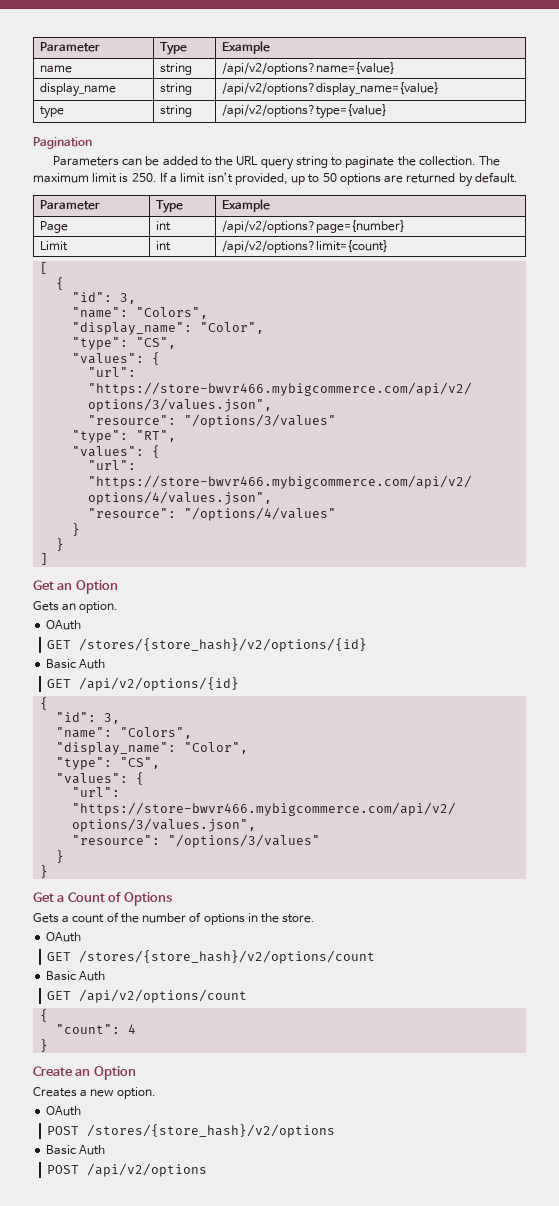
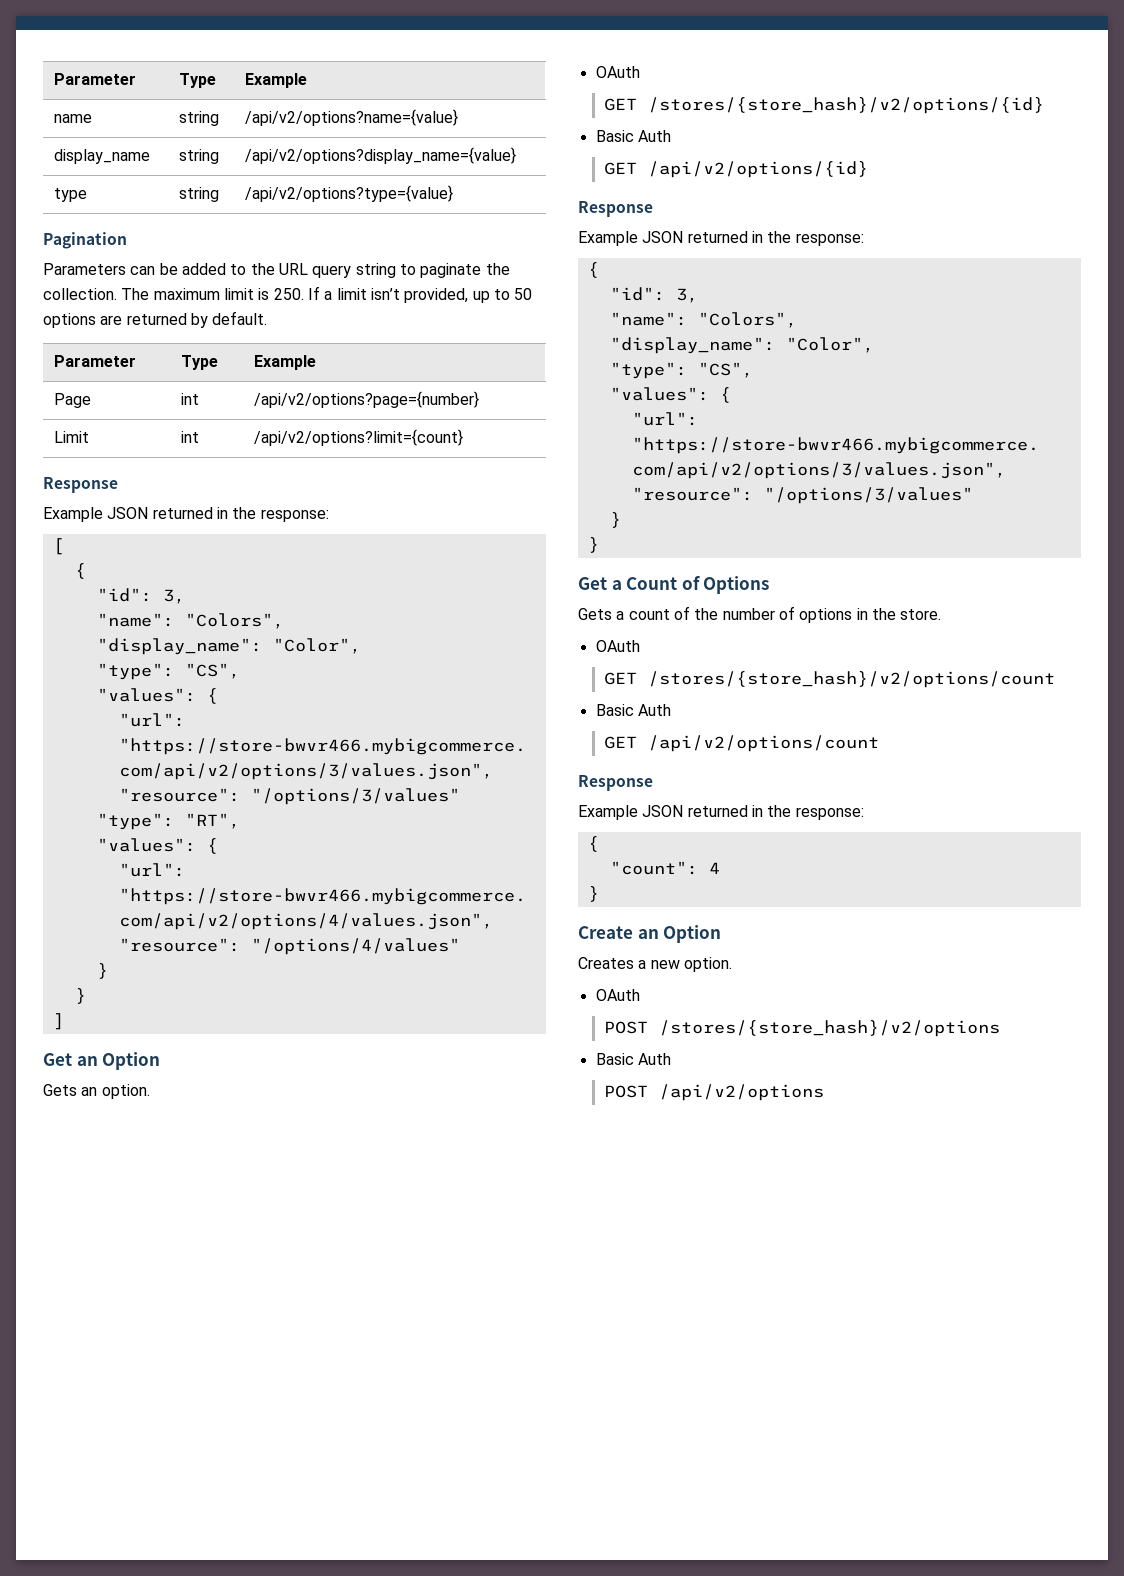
(388, 246) none -> [43,477,118,493] [43,507,329,522] // Response // Example JSON returned in the response:
(240, 684) none -> [578,201,653,217] [578,231,864,246] // Response // Example JSON returned in the response:
(248, 996) none -> [578,775,653,791] [578,805,864,820] // Response // Example JSON returned in the response:

